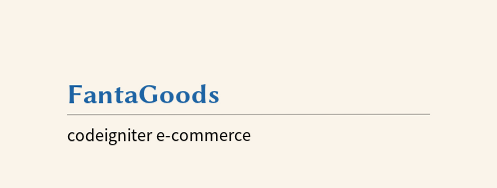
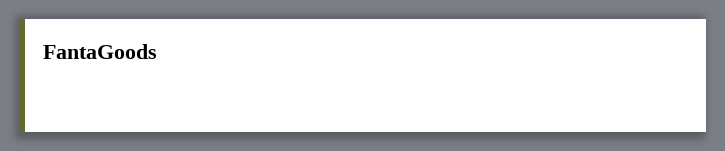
[67,128,253,146] // codeigniter e-commerce -> (157, 51) none

